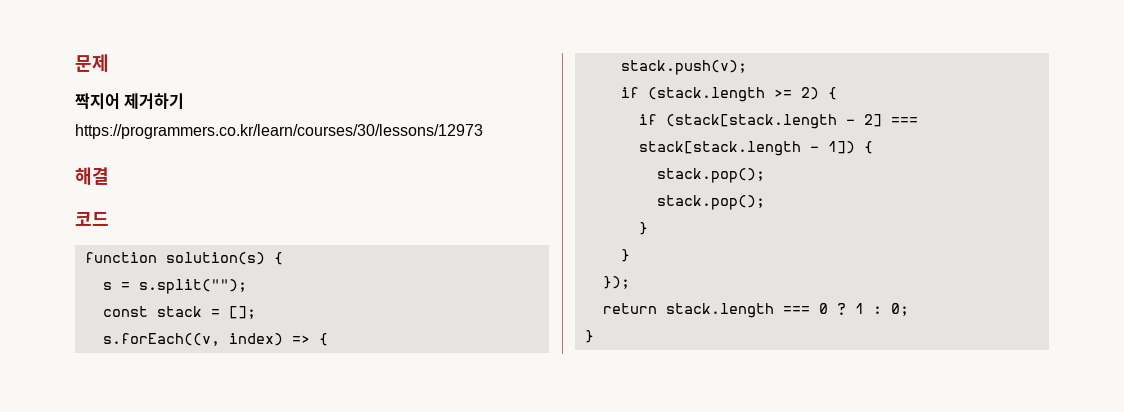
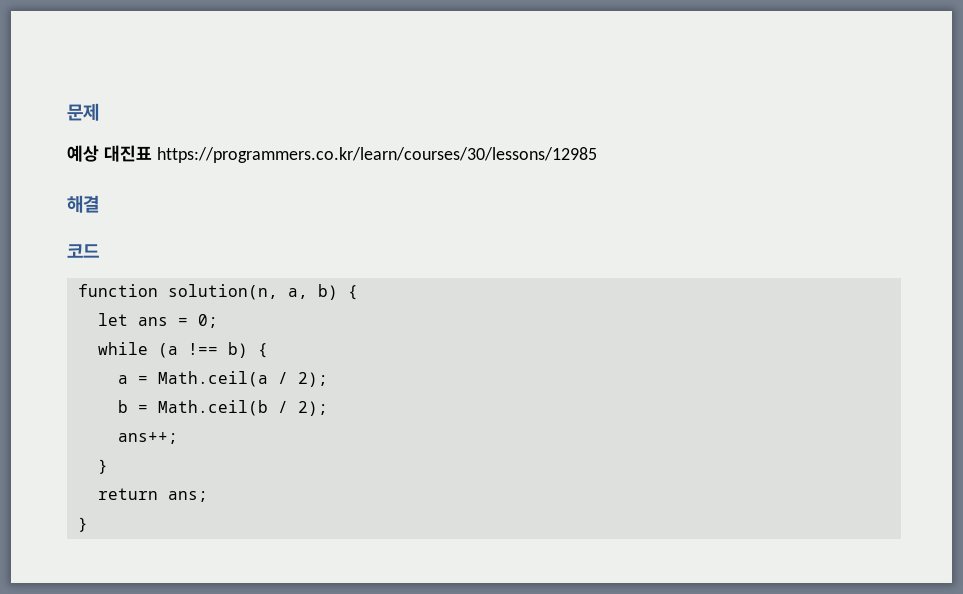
[75,93,185,110] [75,124,483,139] 짝지어 제거하기 https://programmers.co.kr/learn/courses/30/lessons/12973 -> [67,145,597,163] 예상 대진표 https://programmers.co.kr/learn/courses/30/lessons/12985
[165,252,283,265] [102,279,247,294] [102,306,256,319] [102,333,328,346] [620,60,747,75] [620,87,837,102] [638,114,918,129] [638,141,873,156] [656,168,765,183] [656,195,765,210] [638,222,648,235] [620,249,630,262] [602,276,630,289] solution(s) { // s = s.split(""); // const stack = []; // s.forEach((v, index) => { // stack.push(v); // if (stack.length >= 2) { // if (stack[stack.length - 2] === stack[stack.length - 1]) { // stack.pop(); // stack.pop(); // } // } // }); -> [167,284,358,300] [97,313,218,328] [97,342,268,358] [117,371,328,387] [117,400,328,416] [117,432,178,444] [97,459,108,474] solution(n, a, b) { // let ans = 0; // while (a !== b) { // a = Math.ceil(a / 2); // b = Math.ceil(b / 2); // ans++; // }
[665,303,909,318] stack.length === 0 ? 1 : 0; -> [167,491,208,502] ans;

